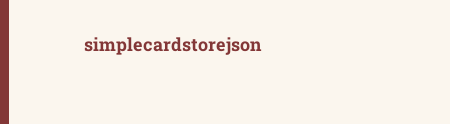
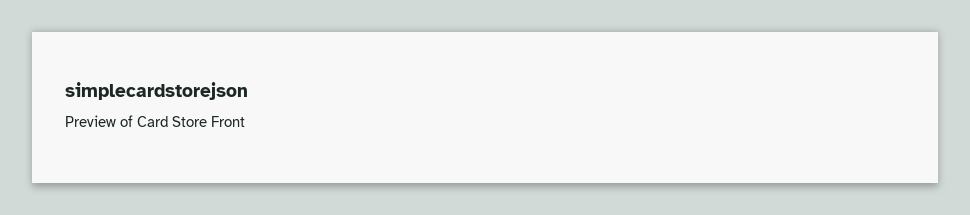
(262, 46) none -> [65,115,245,127] // Preview of Card Store Front

